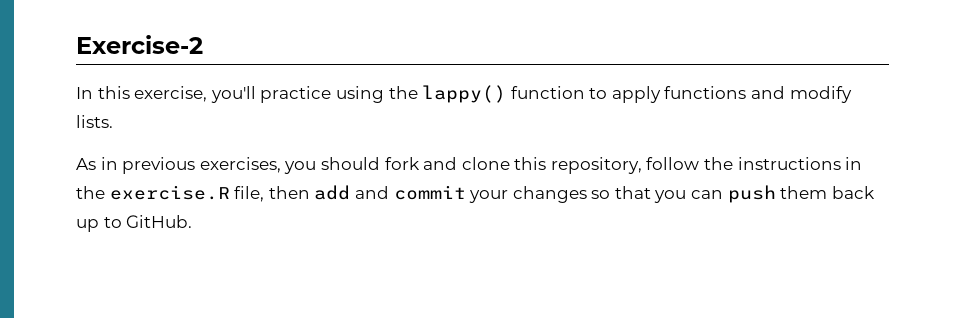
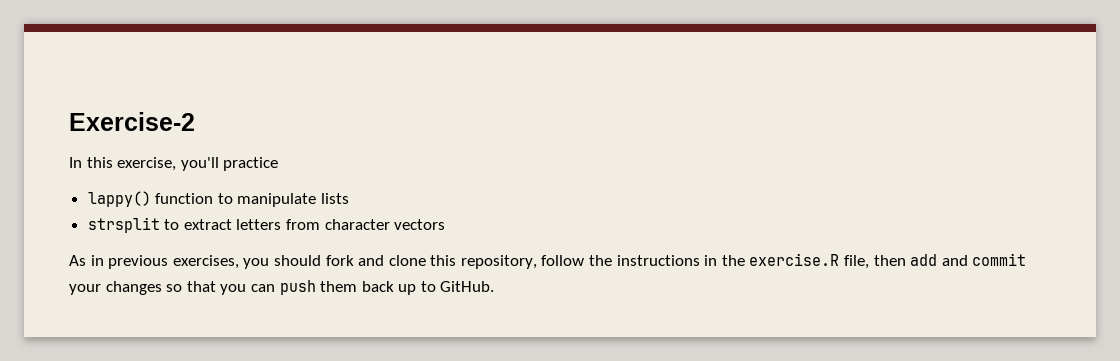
[335,86,418,103] using the -> (279, 164) //
[611,86,852,103] [76,115,113,128] apply functions and modify lists. -> [237,193,350,207] [87,217,446,233] manipulate lists // strsplit to extract letters from character vectors

